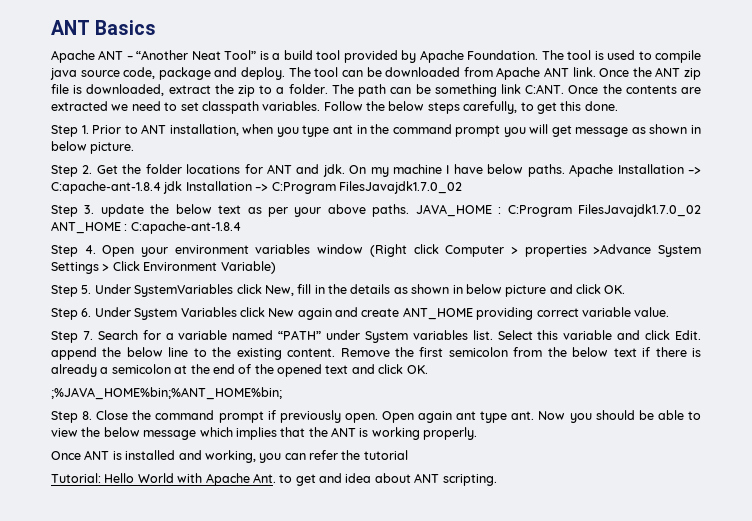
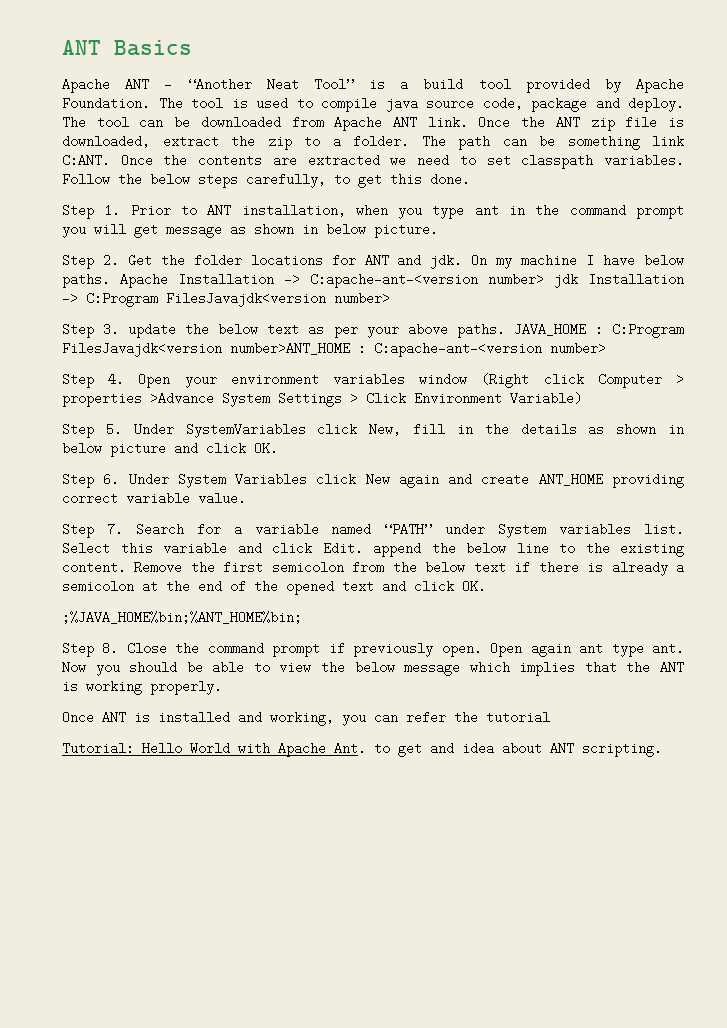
[51,181,161,194] C:apache-ant-1.8.4 -> [310,273,544,288] C:apache-ant-<version number>
[338,181,462,194] FilesJavajdk1.7.0_02 -> [166,292,390,307] FilesJavajdk<version number>
[578,204,702,217] [51,221,241,234] FilesJavajdk1.7.0_02 ANT_HOME : C:apache-ant-1.8.4 -> [62,342,606,357] FilesJavajdk<version number>ANT_HOME : C:apache-ant-<version number>

